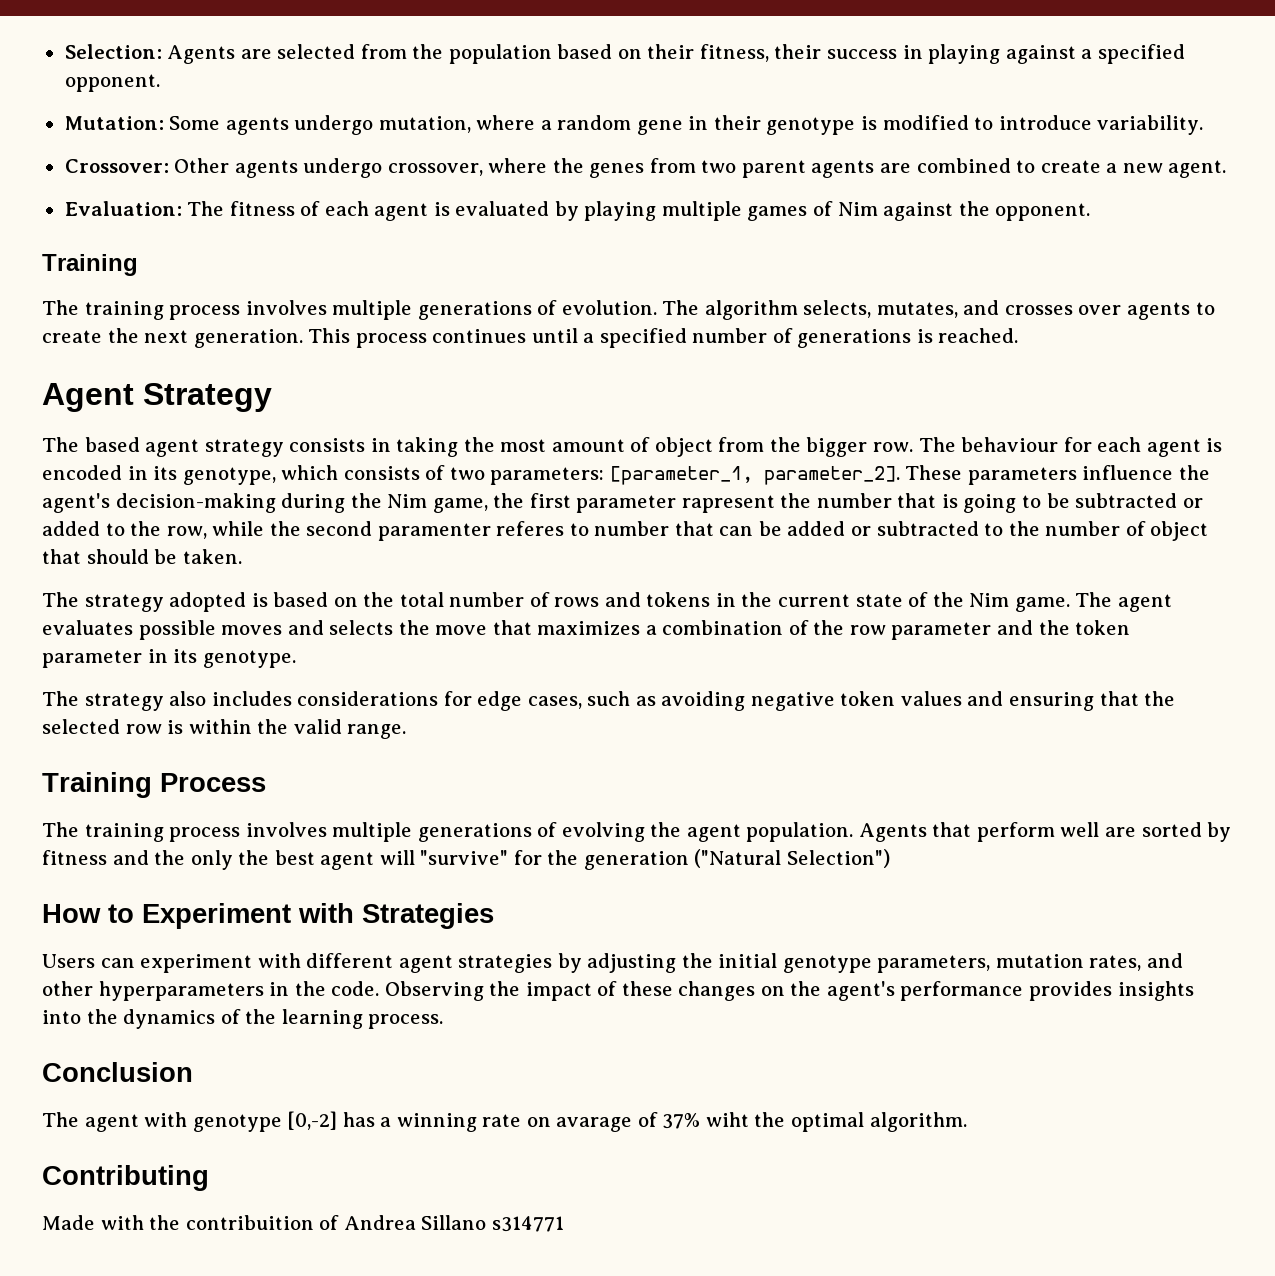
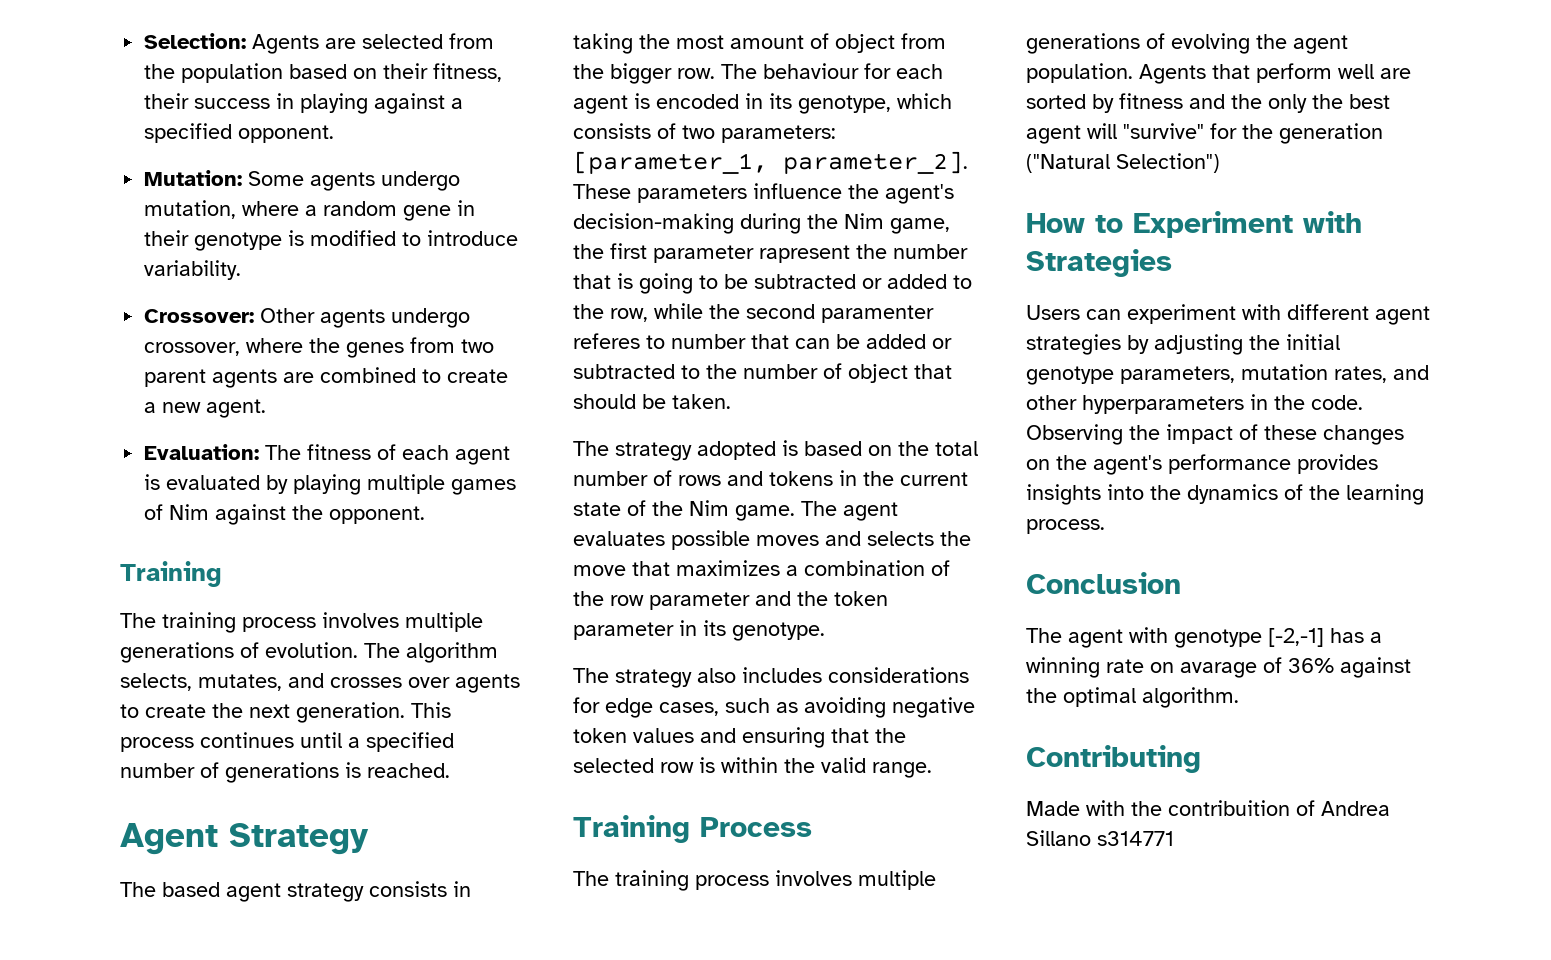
[287,1111,338,1130] [0,-2] -> [1268,628,1324,647] [-2,-1]
[662,1112,749,1129] 37% wiht -> [1288,657,1411,678] 36% against

